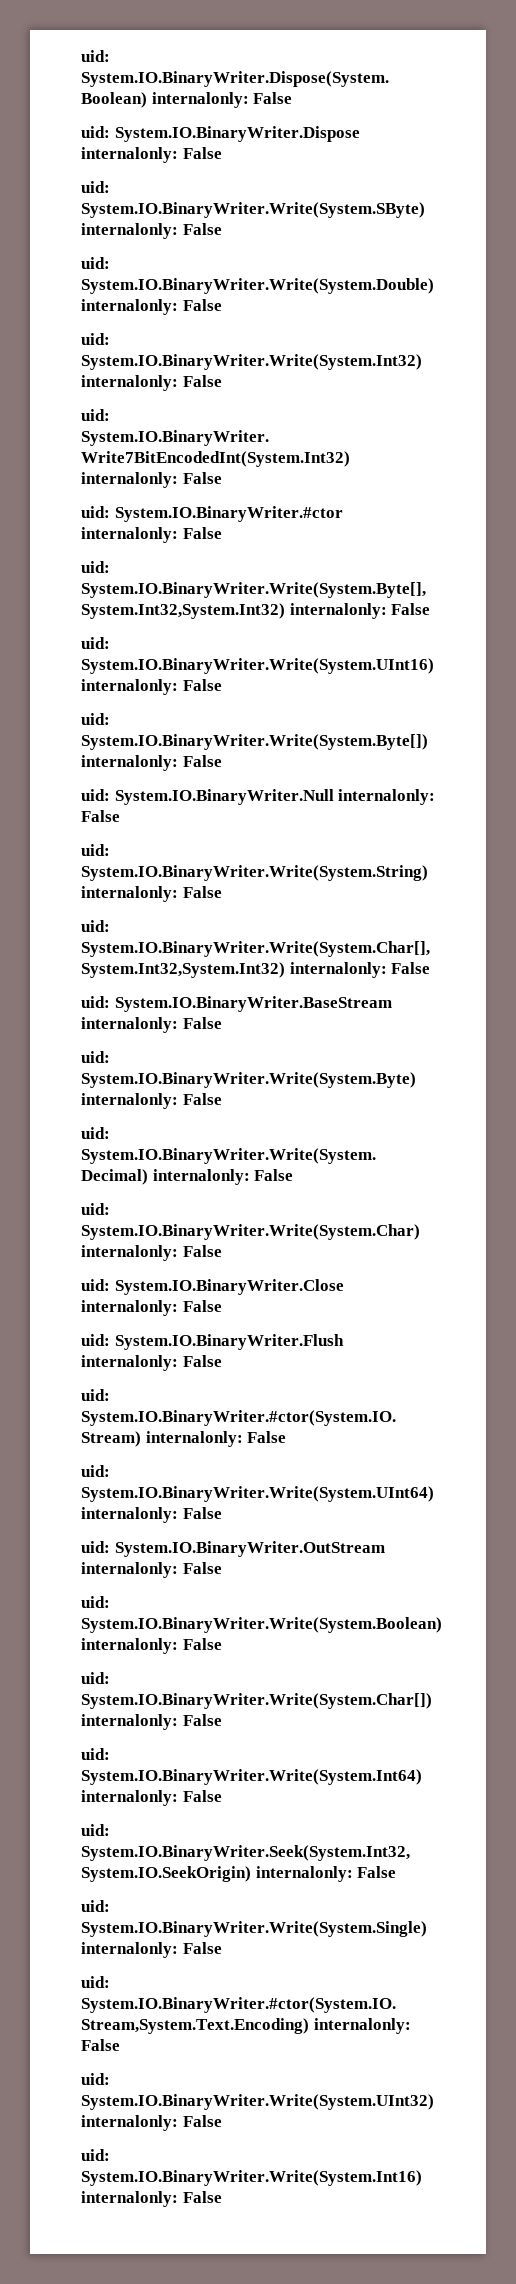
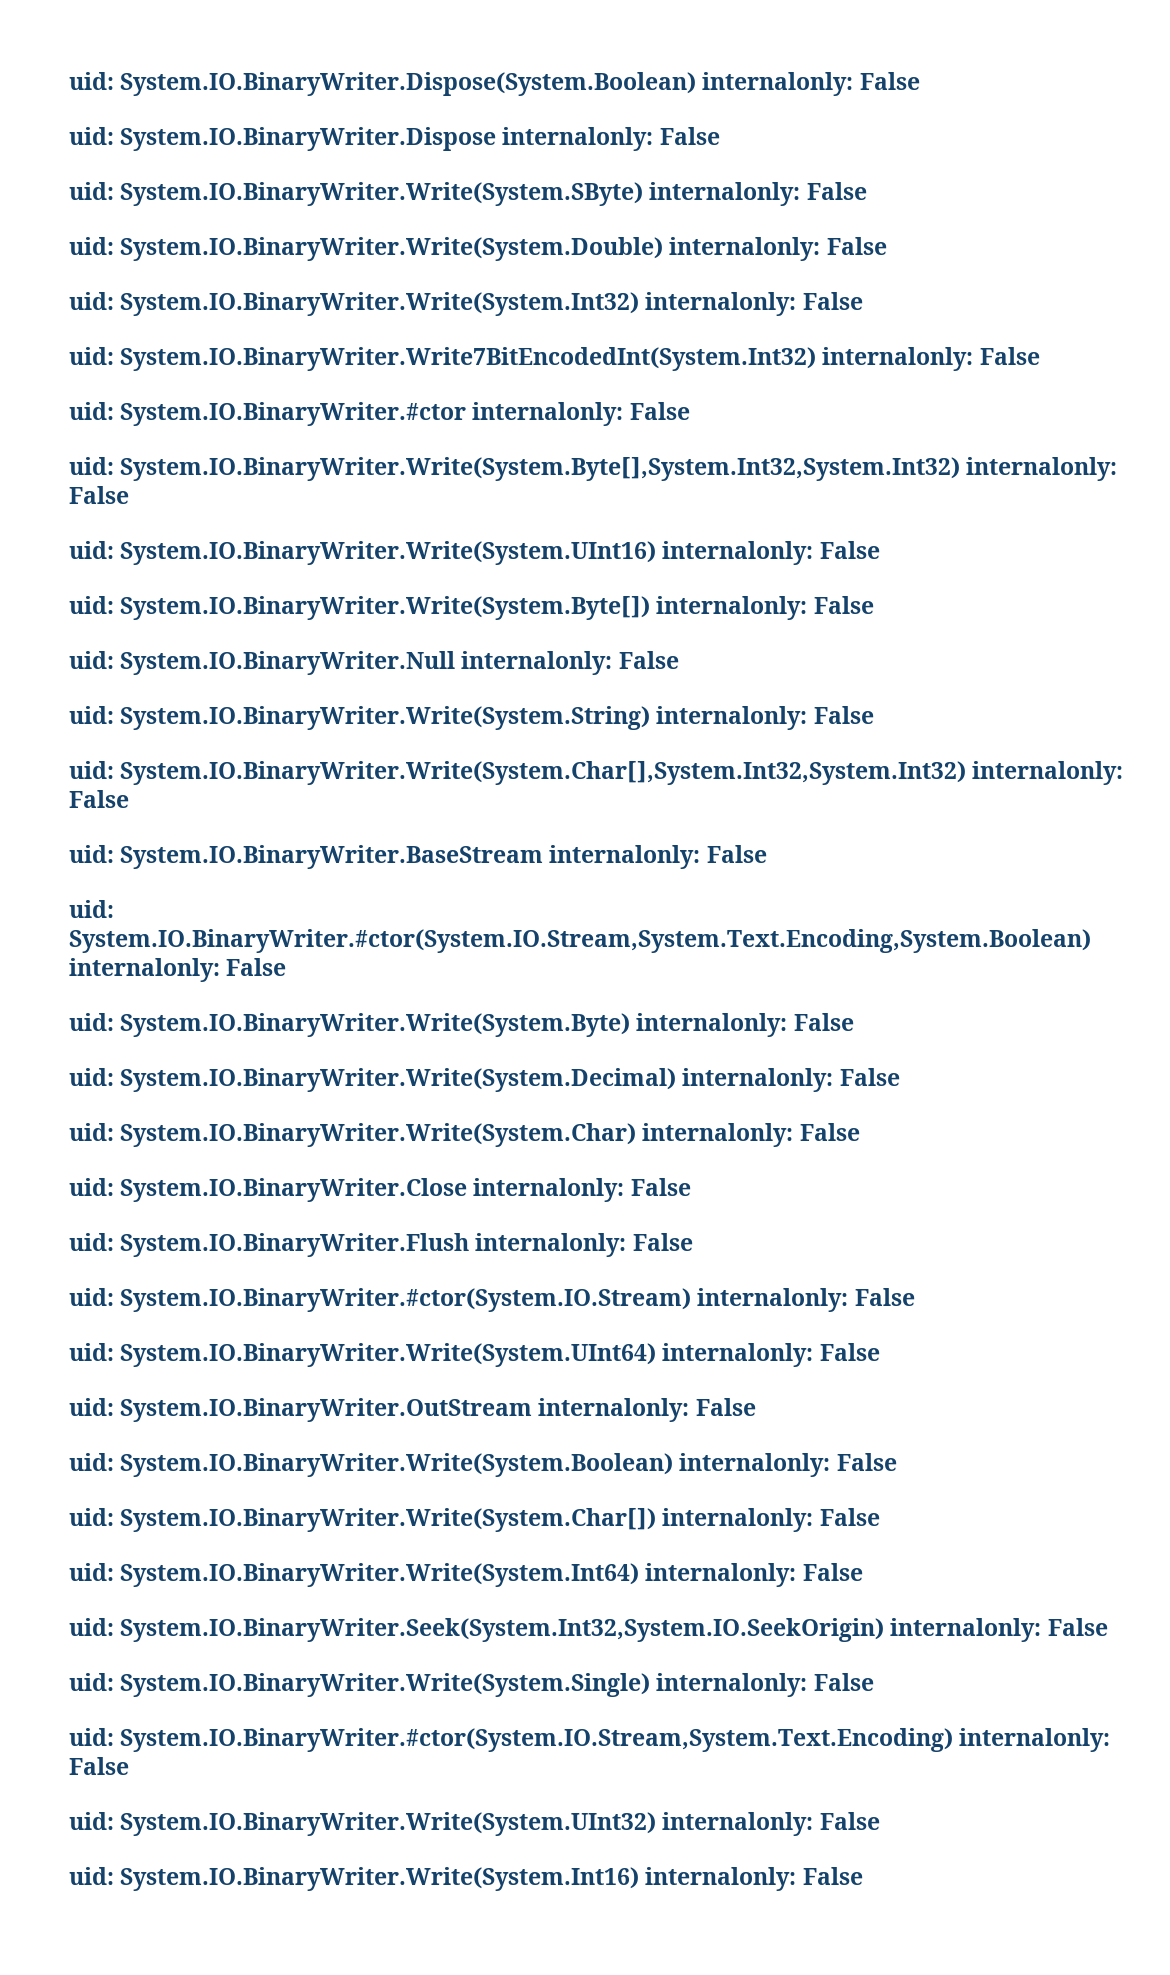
(222, 1023) none -> [69,900,114,918] [69,929,1091,953] [69,958,287,982] // uid: System.IO.BinaryWriter.#ctor(System.IO.Stream,System.Text.Encoding,System.Boolean) internalonly: False

